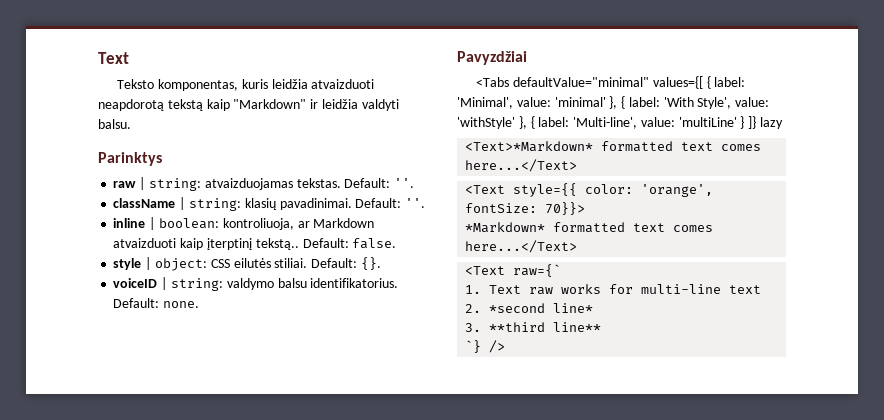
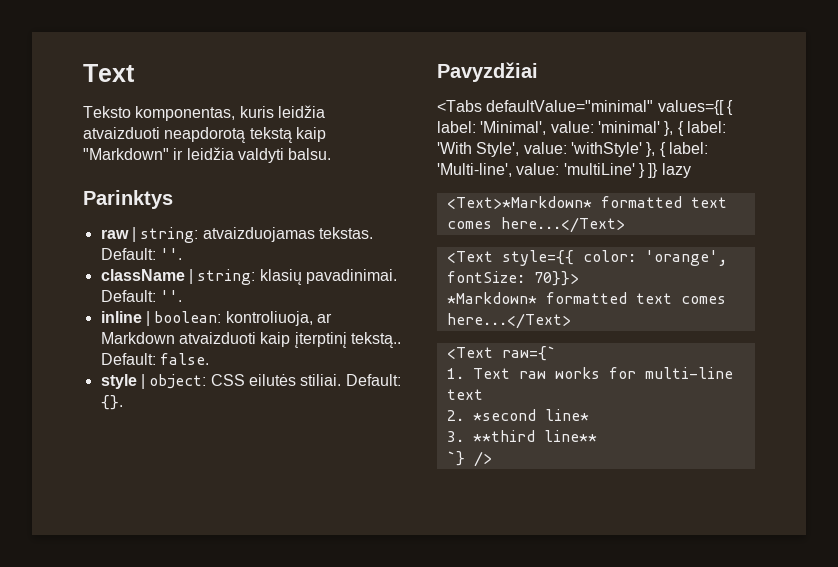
[113,277,399,291] [113,298,200,308] // voiceID | string: valdymo balsu identifikatorius. Default: none. -> (123, 402) none

